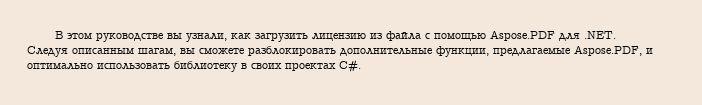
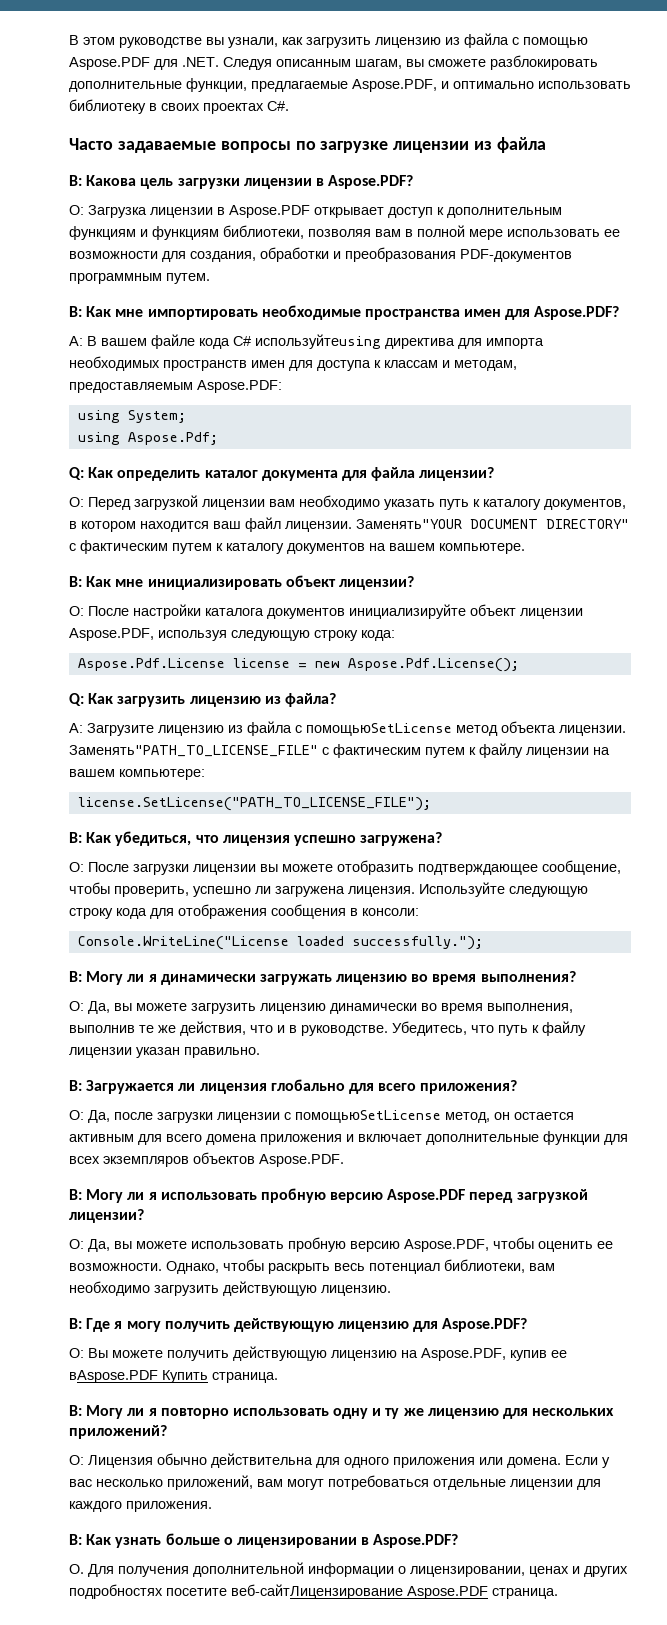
(361, 66) none -> [69,137,547,153] [69,175,414,189] [69,205,562,218] [69,225,620,240] [69,247,572,262] [69,273,210,284] [69,305,620,320] [69,334,544,349] [69,356,517,371] [69,380,282,393] [77,410,186,423] [77,432,218,445] [69,467,495,481] [69,495,626,510] [69,517,629,532] [69,540,525,554] [69,575,414,590] [69,604,583,619] [69,628,395,641] [77,658,519,672] [69,693,336,707] [69,721,626,736] [69,743,610,758] [69,769,205,780] [77,797,431,811] [69,831,443,846] [69,860,621,875] [69,882,588,897] [69,904,419,919] [77,936,483,950] [69,971,576,985] [69,1001,573,1014] [69,1021,586,1036] [69,1047,260,1058] [69,1079,518,1094] [69,1110,574,1123] [69,1131,628,1145] [69,1152,344,1167] [69,1188,588,1203] [69,1209,144,1223] [69,1237,613,1252] [69,1259,555,1274] [69,1281,391,1296] [69,1318,528,1332] [69,1346,567,1361] [69,1370,278,1383] [69,1405,615,1419] [69,1425,167,1439] [69,1453,610,1468] [69,1475,601,1490] [69,1501,212,1512] [69,1533,459,1548] [69,1562,628,1577] [69,1584,558,1599] // Часто задаваемые вопросы по загрузке лицензии из файла // В: Какова цель загрузки лицензии в Aspose.PDF? // О: Загрузка лицензии в Aspose.PDF открывает доступ к дополнительным функциям и функциям библиотеки, позволяя вам в полной мере использовать ее возможности для создания, обработки и преобразования PDF-документов программным путем. // В: Как мне импортировать необходимые пространства имен для Aspose.PDF? // A: В вашем файле кода C# используйтеusing директива для импорта необходимых пространств имен для доступа к классам и методам, предоставляемым Aspose.PDF: // using System; // using Aspose.Pdf; // Q: Как определить каталог документа для файла лицензии? // О: Перед загрузкой лицензии вам необходимо указать путь к каталогу документов, в котором находится ваш файл лицензии. Заменять"YOUR DOCUMENT DIRECTORY" с фактическим путем к каталогу документов на вашем компьютере. // В: Как мне инициализировать объект лицензии? // О: После настройки каталога документов инициализируйте объект лицензии Aspose.PDF, используя следующую строку кода: // Aspose.Pdf.License license = new Aspose.Pdf.License(); // Q: Как загрузить лицензию из файла? // A: Загрузите лицензию из файла с помощьюSetLicense метод объекта лицензии. Заменять"PATH_TO_LICENSE_FILE" с фактическим путем к файлу лицензии на вашем компьютере: // license.SetLicense("PATH_TO_LICENSE_FILE"); // В: Как убедиться, что лицензия успешно загружена? // О: После загрузки лицензии вы можете отобразить подтверждающее сообщение, чтобы проверить, успешно ли загружена лицензия. Используйте следующую строку кода для отображения сообщения в консоли: // Console.WriteLine("License loaded successfully."); // В: Могу ли я динамически загружать лицензию во время выполнения? // О: Да, вы можете загрузить лицензию динамически во время выполнения, выполнив те же действия, что и в руководстве. Убедитесь, что путь к файлу лицензии указан правильно. // В: Загружается ли лицензия глобально для всего приложения? // О: Да, после загрузки лицензии с помощьюSetLicense метод, он остается активным для всего домена приложения и включает дополнительные функции для всех экземпляров объектов Aspose.PDF. // В: Могу ли я использовать пробную версию Aspose.PDF перед загрузкой лицензии? // О: Да, вы можете использовать пробную версию Aspose.PDF, чтобы оценить ее возможности. Однако, чтобы раскрыть весь потенциал библиотеки, вам необходимо загрузить действующую лицензию. // В: Где я могу получить действующую лицензию для Aspose.PDF? // О: Вы можете получить действующую лицензию на Aspose.PDF, купив ее вAspose.PDF Купить страница. // В: Могу ли я повторно использовать одну и ту же лицензию для нескольких приложений? // О: Лицензия обычно действительна для одного приложения или домена. Если у вас несколько приложений, вам могут потребоваться отдельные лицензии для каждого приложения. // В: Как узнать больше о лицензировании в Aspose.PDF? // О. Для получения дополнительной информации о лицензировании, ценах и других подробностях посетите веб-сайтЛицензирование Aspose.PDF страница.

